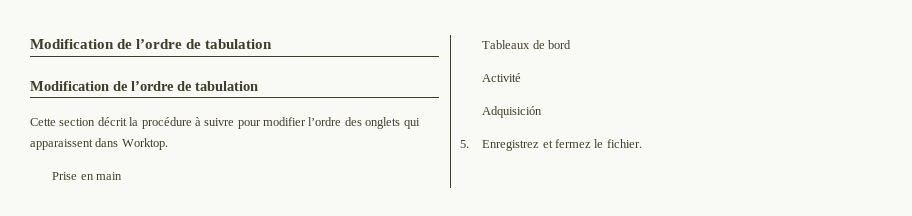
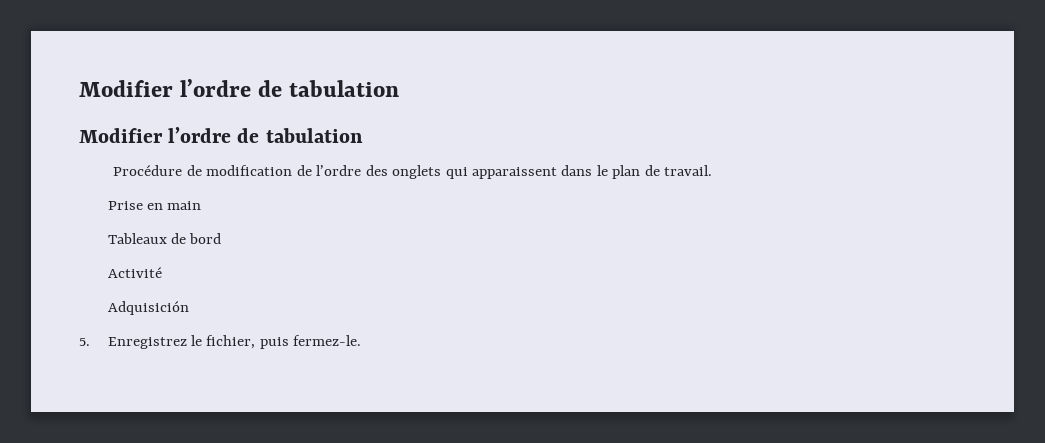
[30,39,273,49] [30,81,258,91] [30,117,306,129] Modification de l’ordre de tabulation // Modification de l’ordre de tabulation // Cette section décrit la procédure à suivre pour modifier -> [79,79,400,97] [79,127,363,143] [113,165,312,176] Modifier l’ordre de tabulation // Modifier l’ordre de tabulation // Procédure de modification de
[121,138,168,150] Worktop. -> [596,165,713,179] le plan de travail.
[542,139,642,148] et fermez le fichier. -> [191,335,362,349] le fichier, puis fermez-le.

